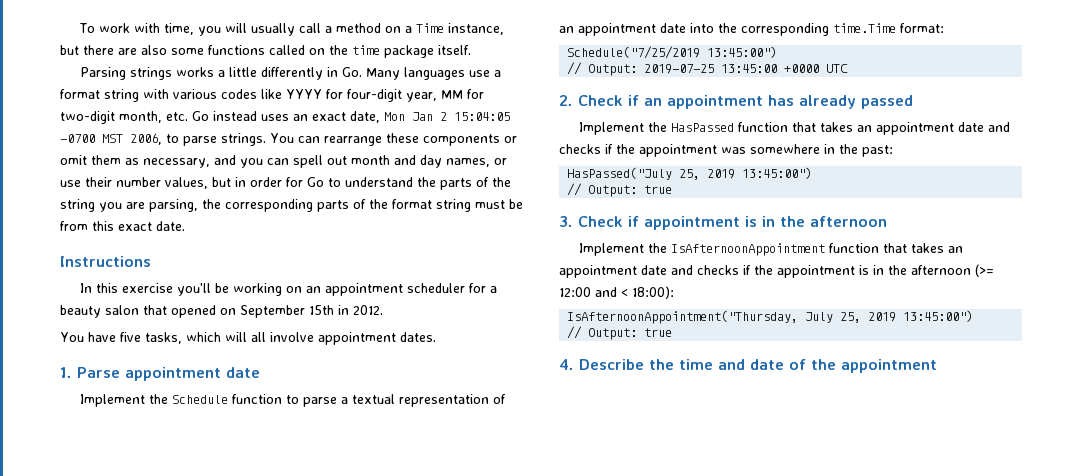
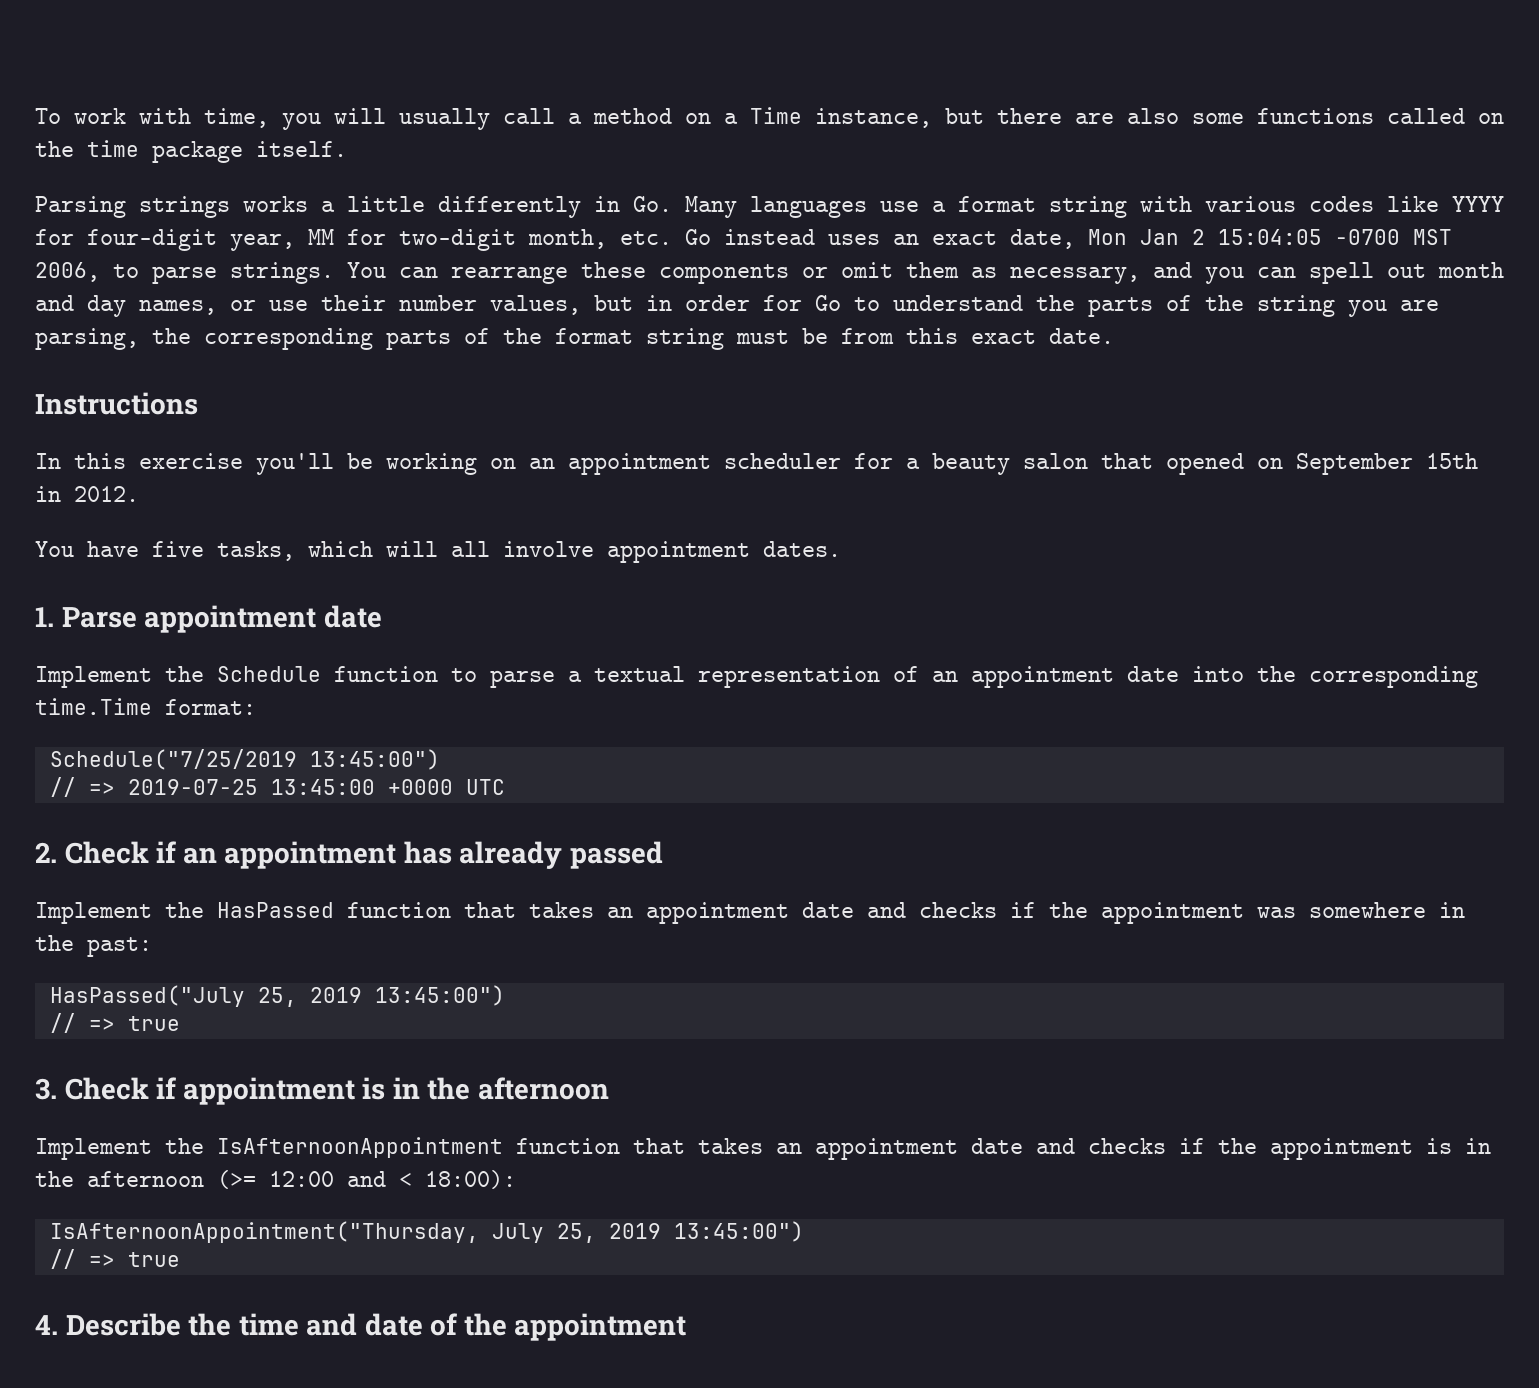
[588,64,638,76] Output: -> [88,782,115,795] =>
[588,185,638,197] Output: -> [88,1018,115,1031] =>
[588,328,638,340] Output: -> [88,1254,115,1267] =>

